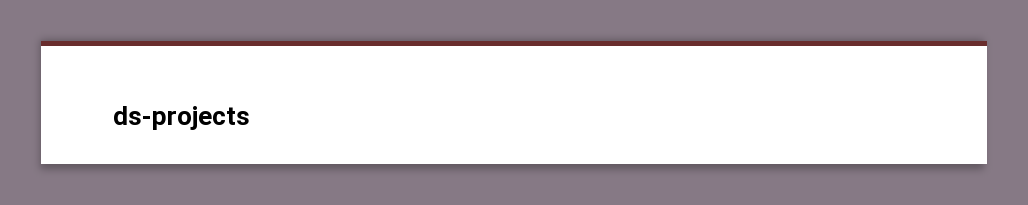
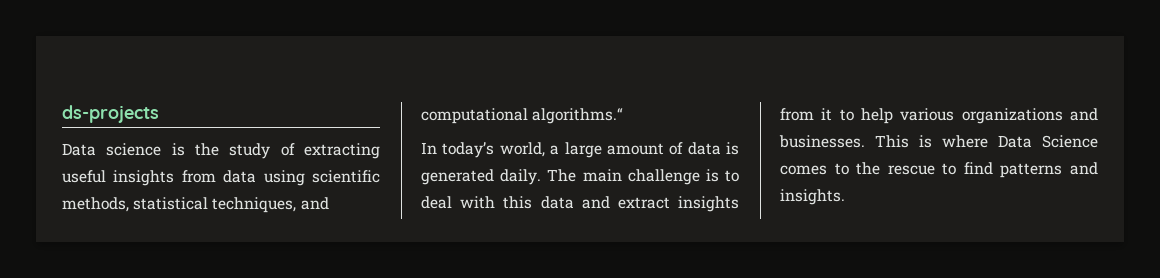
(250, 118) none -> [62,143,380,159] [62,170,380,186] [62,197,329,213] [421,108,624,124] [421,142,739,158] [421,169,739,185] [421,196,739,212] [780,108,1098,124] [779,135,1098,148] [780,162,1098,178] [780,189,845,205] // Data science is the study of extracting useful insights from data using scientific methods, statistical techniques, and computational algorithms.“ // In today’s world, a large amount of data is generated daily. The main challenge is to deal with this data and extract insights from it to help various organizations and businesses. This is where Data Science comes to the rescue to find patterns and insights.

